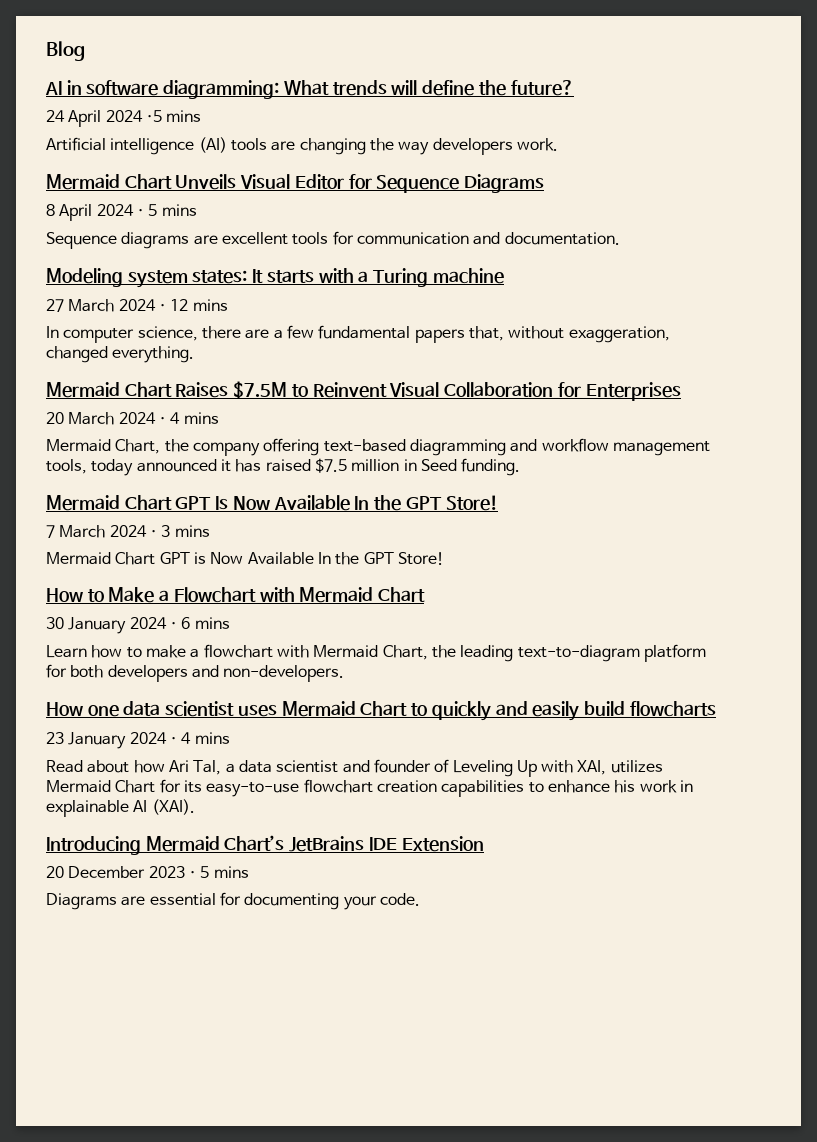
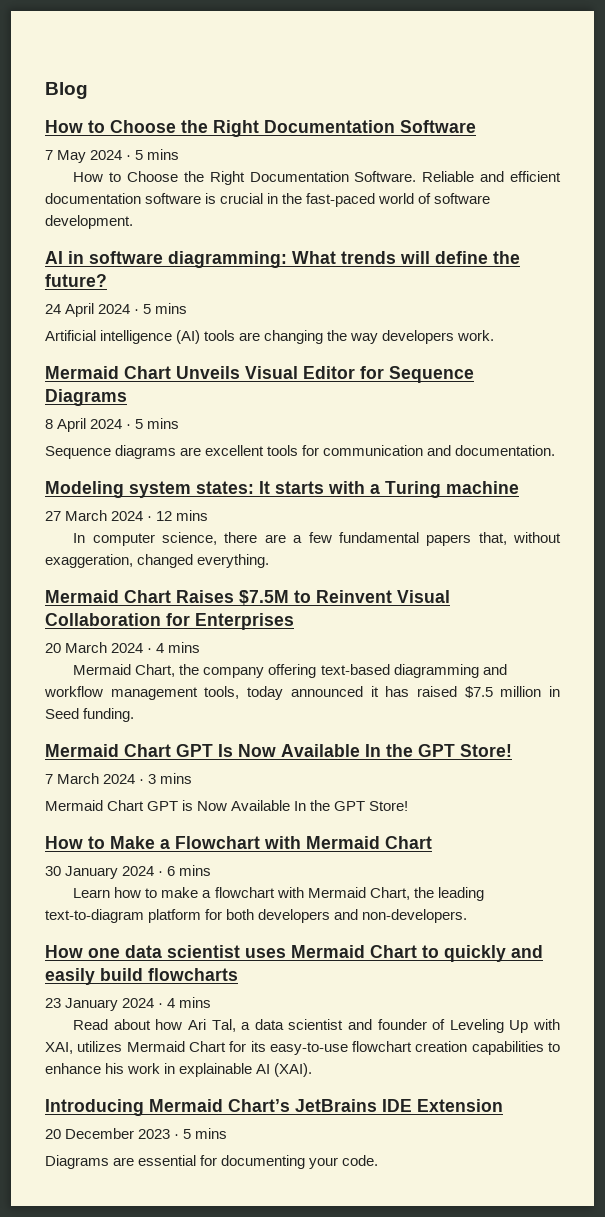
(85, 51) none -> [45,120,476,137] [45,149,180,163] [73,171,561,185] [45,193,491,207] [45,215,133,229] // How to Choose the Right Documentation Software // 7 May 2024 · 5 mins // How to Choose the Right Documentation Software. Reliable and efficient documentation software is crucial in the fast-paced world of software development.
[145,110,162,122] ·5 -> [134,304,152,314] · 5

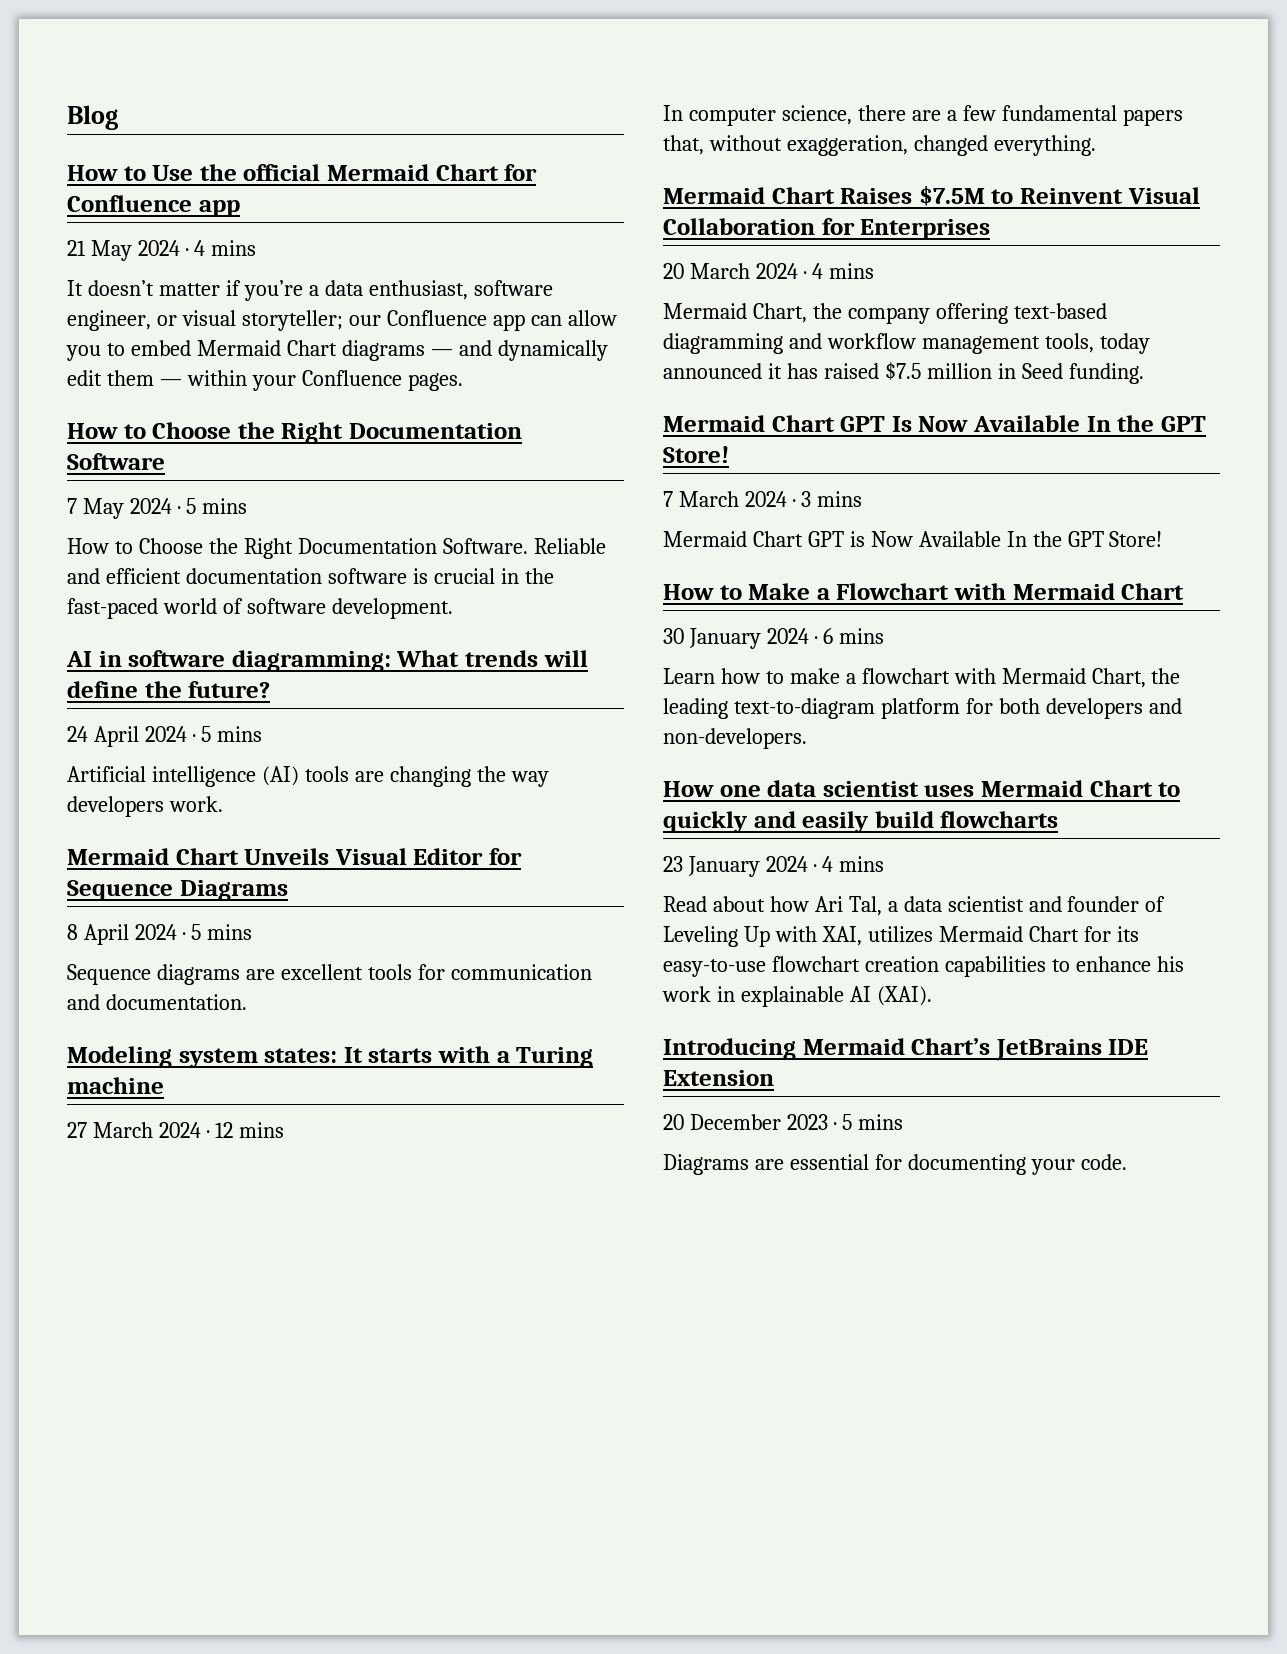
(88, 90) none -> [67,164,538,181] [67,195,240,217] [67,240,256,261] [67,280,553,301] [67,310,617,331] [66,340,608,361] [67,370,463,391] // How to Use the official Mermaid Chart for Confluence app // 21 May 2024 · 4 mins // It doesn’t matter if you’re a data enthusiast, software engineer, or visual storyteller; our Confluence app can allow you to embed Mermaid Chart diagrams — and dynamically edit them — within your Confluence pages.

